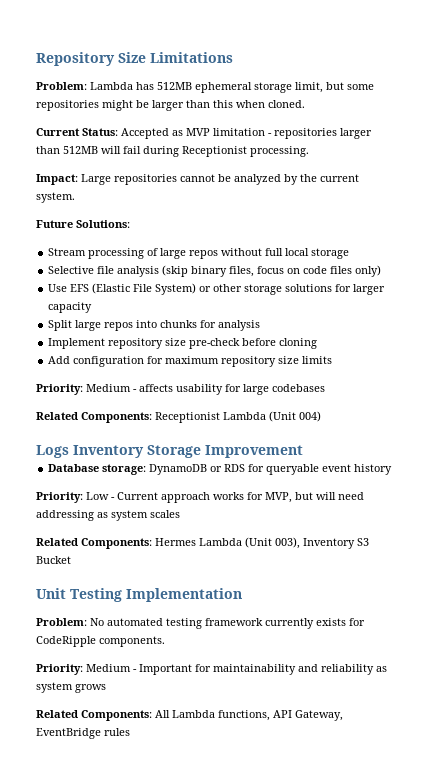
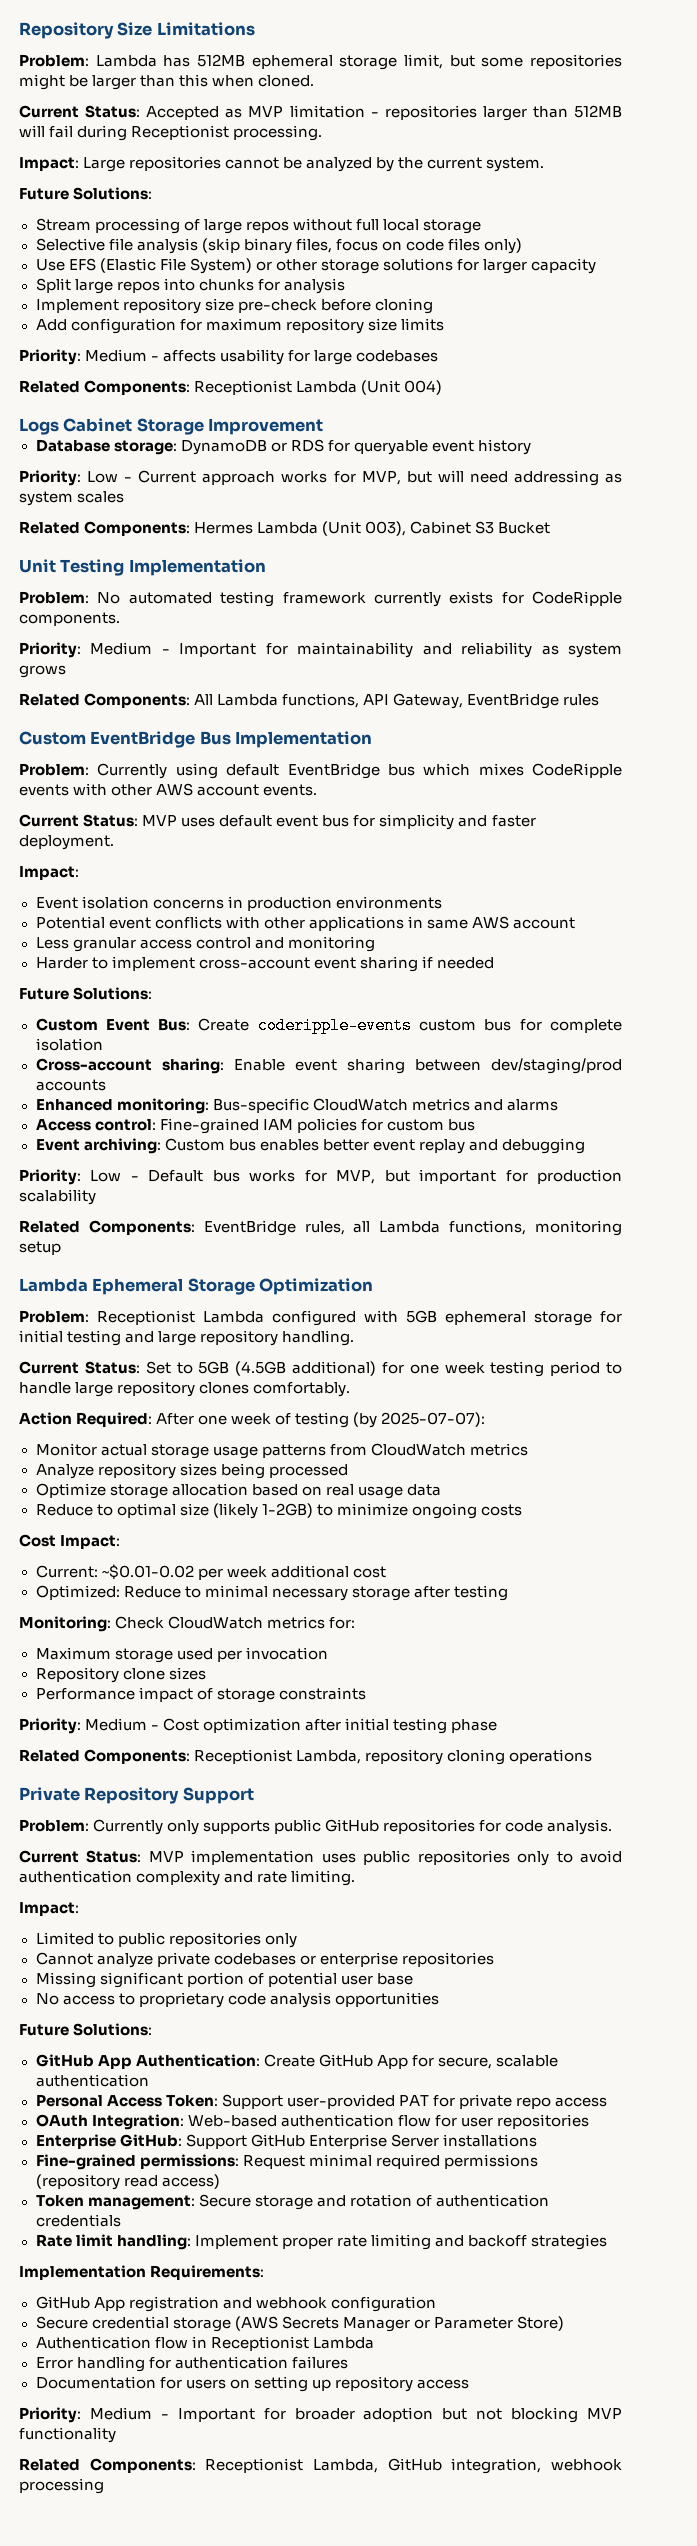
[73,445,144,458] Inventory -> [63,418,133,432] Cabinet
[303,538,355,549] Inventory -> [410,521,472,534] Cabinet
(130, 732) none -> [19,731,373,748] [19,763,622,779] [19,783,318,796] [19,814,536,830] [19,835,114,850] [19,866,79,880] [35,896,442,911] [35,916,575,931] [35,936,375,952] [35,956,494,972] [19,987,153,1000] [35,1017,622,1034] [35,1038,103,1051] [35,1058,623,1074] [35,1079,106,1091] [35,1098,558,1114] [35,1118,475,1134] [35,1138,585,1154] [19,1169,622,1185] [19,1189,96,1205] [19,1220,622,1236] [19,1241,61,1255] [19,1278,374,1295] [19,1310,622,1326] [19,1330,355,1346] [19,1361,622,1377] [19,1381,351,1397] [19,1412,486,1428] [35,1443,528,1459] [35,1463,348,1479] [35,1483,441,1499] [35,1503,522,1519] [19,1534,121,1549] [35,1564,386,1580] [35,1585,508,1601] [19,1616,356,1632] [35,1647,328,1663] [35,1667,206,1683] [35,1687,366,1703] [19,1718,498,1734] [19,1749,593,1765] [19,1787,254,1804] [19,1819,613,1835] [19,1850,623,1866] [19,1870,356,1886] [19,1902,79,1916] [35,1932,297,1948] [35,1952,494,1968] [35,1972,413,1988] [35,1992,439,2008] [19,2023,153,2036] [35,2054,558,2069] [35,2074,149,2087] [35,2094,607,2109] [35,2114,589,2130] [35,2134,537,2149] [35,2154,538,2170] [35,2174,220,2190] [35,2194,549,2210] [35,2214,121,2227] [35,2234,607,2250] [19,2265,265,2280] [35,2296,436,2312] [35,2316,564,2332] [35,2336,374,2351] [35,2356,348,2372] [35,2376,469,2392] [19,2407,622,2423] [19,2427,116,2443] [19,2458,623,2474] [19,2478,104,2494] // Custom EventBridge Bus Implementation // Problem: Currently using default EventBridge bus which mixes CodeRipple events with other AWS account events. // Current Status: MVP uses default event bus for simplicity and faster deployment. // Impact: // Event isolation concerns in production environments // Potential event conflicts with other applications in same AWS account // Less granular access control and monitoring // Harder to implement cross-account event sharing if needed // Future Solutions: // Custom Event Bus: Create coderipple-events custom bus for complete isolation // Cross-account sharing: Enable event sharing between dev/staging/prod accounts // Enhanced monitoring: Bus-specific CloudWatch metrics and alarms // Access control: Fine-grained IAM policies for custom bus // Event archiving: Custom bus enables better event replay and debugging // Priority: Low - Default bus works for MVP, but important for production scalability // Related Components: EventBridge rules, all Lambda functions, monitoring setup // Lambda Ephemeral Storage Optimization // Problem: Receptionist Lambda configured with 5GB ephemeral storage for initial testing and large repository handling. // Current Status: Set to 5GB (4.5GB additional) for one week testing period to handle large repository clones comfortably. // Action Required: After one week of testing (by 2025-07-07): // Monitor actual storage usage patterns from CloudWatch metrics // Analyze repository sizes being processed // Optimize storage allocation based on real usage data // Reduce to optimal size (likely 1-2GB) to minimize ongoing costs // Cost Impact: // Current: ~$0.01-0.02 per week additional cost // Optimized: Reduce to minimal necessary storage after testing // Monitoring: Check CloudWatch metrics for: // Maximum storage used per invocation // Repository clone sizes // Performance impact of storage constraints // Priority: Medium - Cost optimization after initial testing phase // Related Components: Receptionist Lambda, repository cloning operations // Private Repository Support // Problem: Currently only supports public GitHub repositories for code analysis. // Current Status: MVP implementation uses public repositories only to avoid authentication complexity and rate limiting. // Impact: // Limited to public repositories only // Cannot analyze private codebases or enterprise repositories // Missing significant portion of potential user base // No access to proprietary code analysis opportunities // Future Solutions: // GitHub App Authentication: Create GitHub App for secure, scalable authentication // Personal Access Token: Support user-provided PAT for private repo access // OAuth Integration: Web-based authentication flow for user repositories // Enterprise GitHub: Support GitHub Enterprise Server installations // Fine-grained permissions: Request minimal required permissions (repository read access) // Token management: Secure storage and rotation of authentication credentials // Rate limit handling: Implement proper rate limiting and backoff strategies // Implementation Requirements: // GitHub App registration and webhook configuration // Secure credential storage (AWS Secrets Manager or Parameter Store) // Authentication flow in Receptionist Lambda // Error handling for authentication failures // Documentation for users on setting up repository access // Priority: Medium - Important for broader adoption but not blocking MVP functionality // Related Components: Receptionist Lambda, GitHub integration, webhook processing

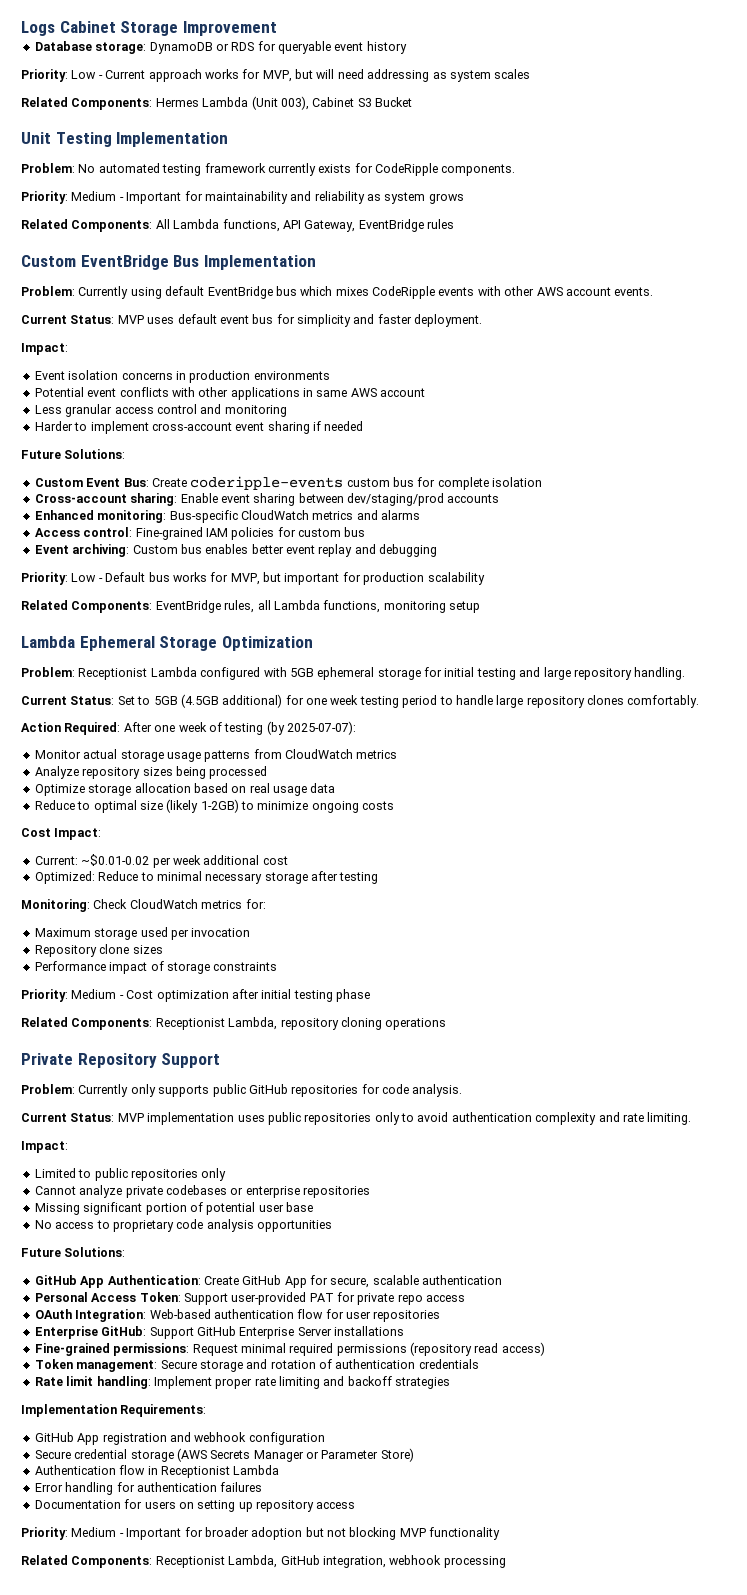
[19,22,255,39] [19,54,623,70] [19,74,315,90] [19,105,623,121] [19,125,323,141] [19,156,545,172] [19,187,153,200] [35,218,481,234] [35,238,523,254] [35,258,597,274] [35,278,345,294] [35,298,433,314] [35,318,444,334] [19,349,439,365] [19,380,443,395] Repository Size Limitations // Problem: Lambda has 512MB ephemeral storage limit, but some repositories might be larger than this when cloned. // Current Status: Accepted as MVP limitation - repositories larger than 512MB will fail during Receptionist processing. // Impact: Large repositories cannot be analyzed by the current system. // Future Solutions: // Stream processing of large repos without full local storage // Selective file analysis (skip binary files, focus on code files only) // Use EFS (Elastic File System) or other storage solutions for larger capacity // Split large repos into chunks for analysis // Implement repository size pre-check before cloning // Add configuration for maximum repository size limits // Priority: Medium - affects usability for large codebases // Related Components: Receptionist Lambda (Unit 004) // -> (21, 28) none

